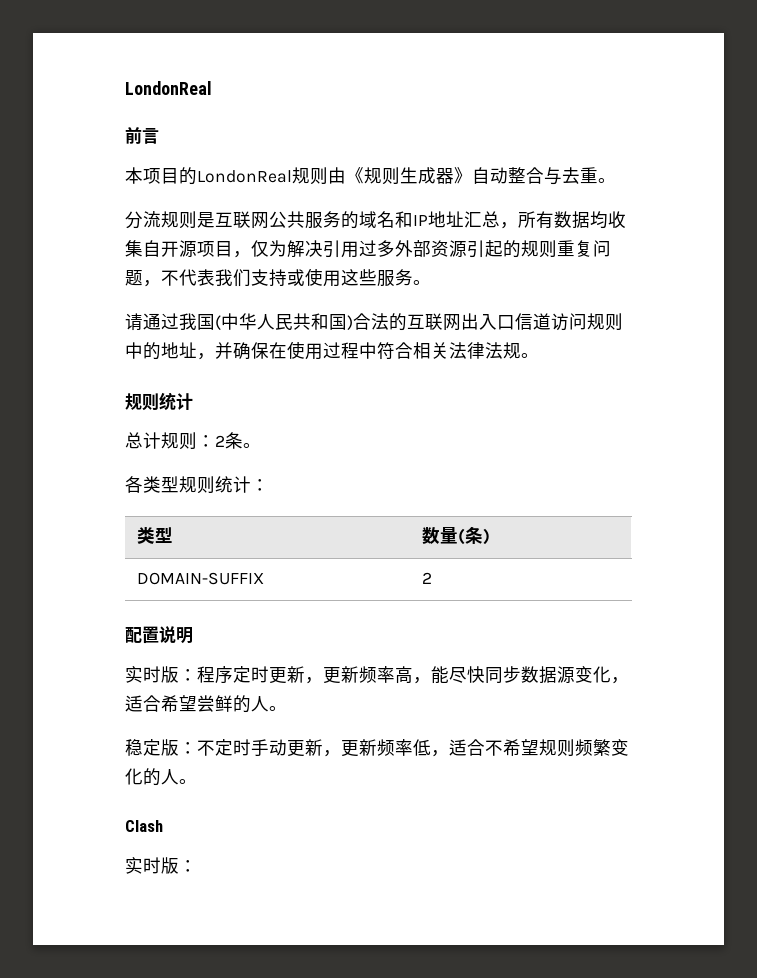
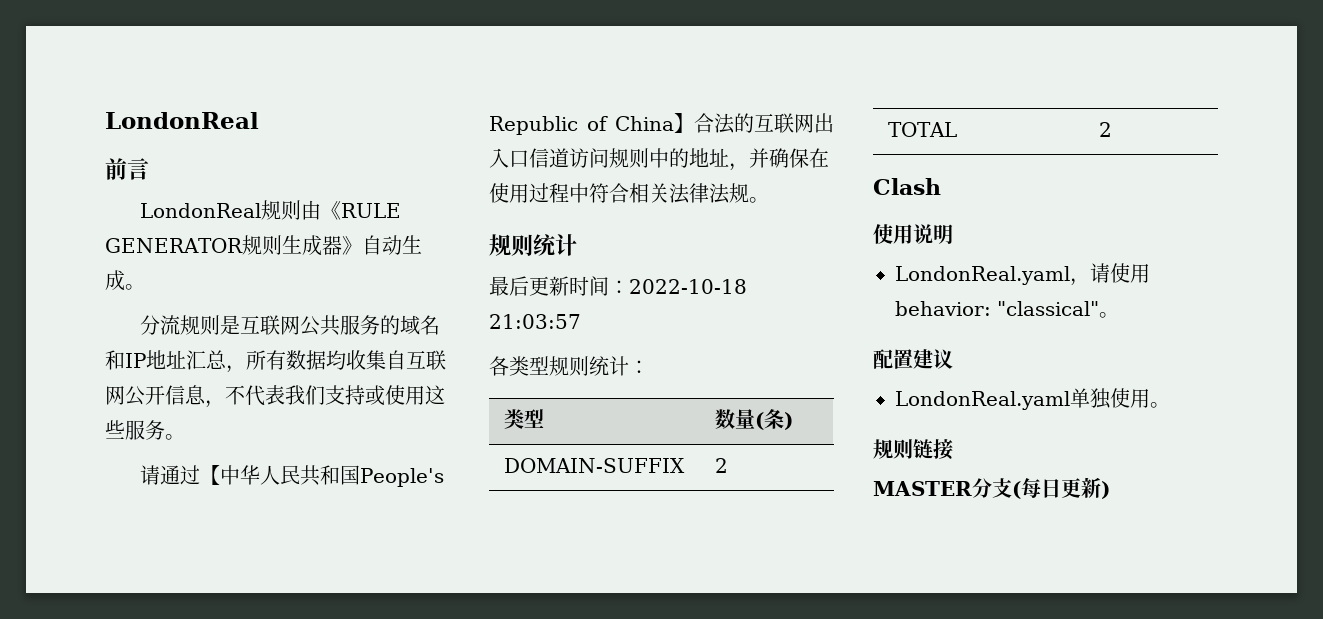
[125,167,197,185] 本项目的 -> (149, 169) none
(364, 175) none -> [340,203,401,218] [105,238,243,253] RULE GENERATOR
[508,167,598,185] 整合与去重 -> [401,235,422,254] [105,270,125,291] 生成
[161,240,611,258] [125,270,143,286] 开源项目，仅为解决引用过多外部资源引起的规则重复问题 -> [406,350,446,370] [105,385,206,406] 互联网公开信息
[179,313,221,330] 我国( -> [199,465,220,485] 【
[347,315,353,330] ) -> [359,468,444,487] [489,113,694,135] People's Republic of China】
[125,432,261,450] 总计规则：2条。 -> [489,276,747,296] [489,314,581,329] 最后更新时间：2022-10-18 21:03:57
[125,626,193,644] [125,666,629,684] [125,695,287,713] [125,739,629,757] [125,768,197,786] [125,820,163,832] [125,857,197,874] // 配置说明 // 实时版：程序定时更新，更新频率高，能尽快同步数据源变化，适合希望尝鲜的人。 // 稳定版：不定时手动更新，更新频率低，适合不希望规则频繁变化的人。 // Clash // 实时版： -> [888,122,958,137] [1099,122,1113,137] [873,178,941,195] [873,224,953,244] [895,263,1150,286] [895,301,1119,318] [873,349,953,369] [895,388,1170,410] [873,439,953,460] [873,477,1110,499] // TOTAL | 2 // Clash // 使用说明 // LondonReal.yaml，请使用behavior: "classical"。 // 配置建议 // LondonReal.yaml单独使用。 // 规则链接 // MASTER分支(每日更新)

